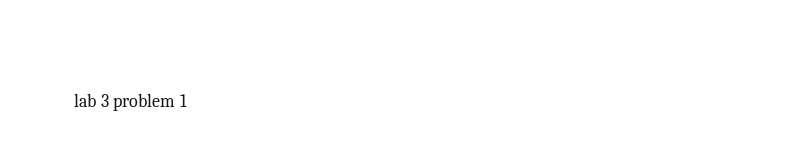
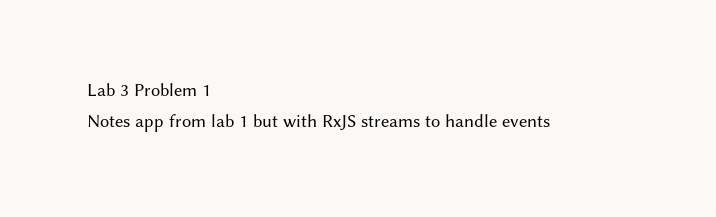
[74,93,188,111] lab 3 problem 1 -> [87,83,211,97] [87,114,550,132] Lab 3 Problem 1 // Notes app from lab 1 but with RxJS streams to handle events

